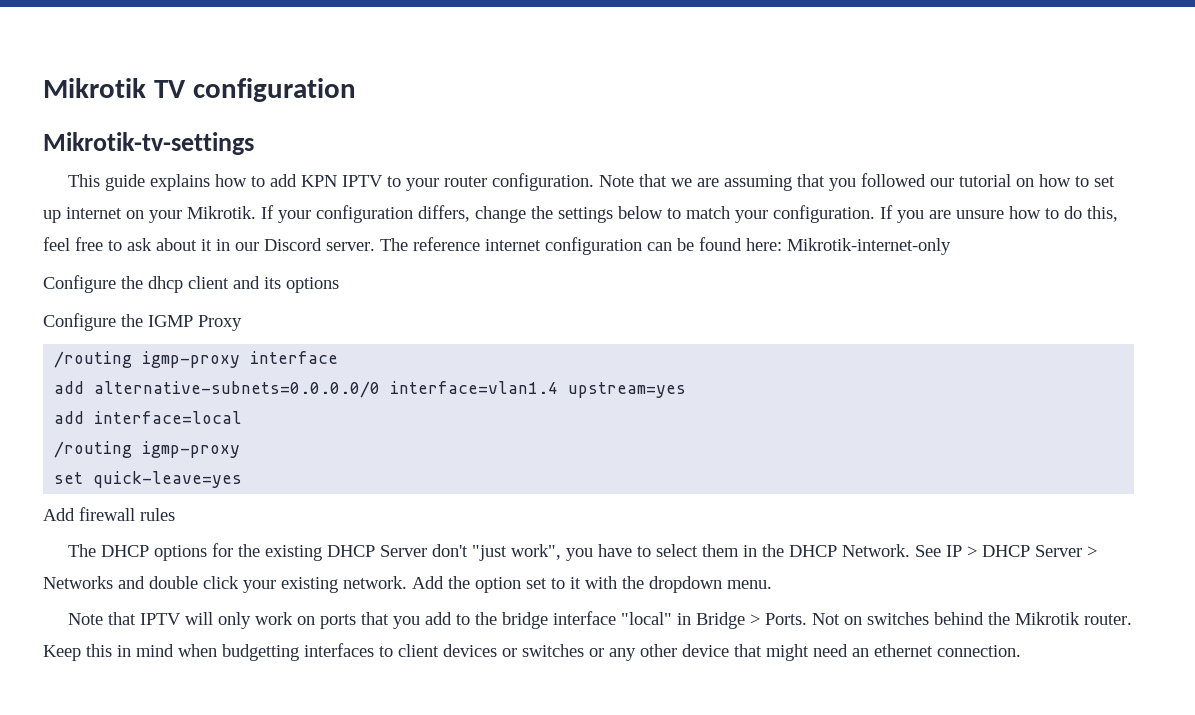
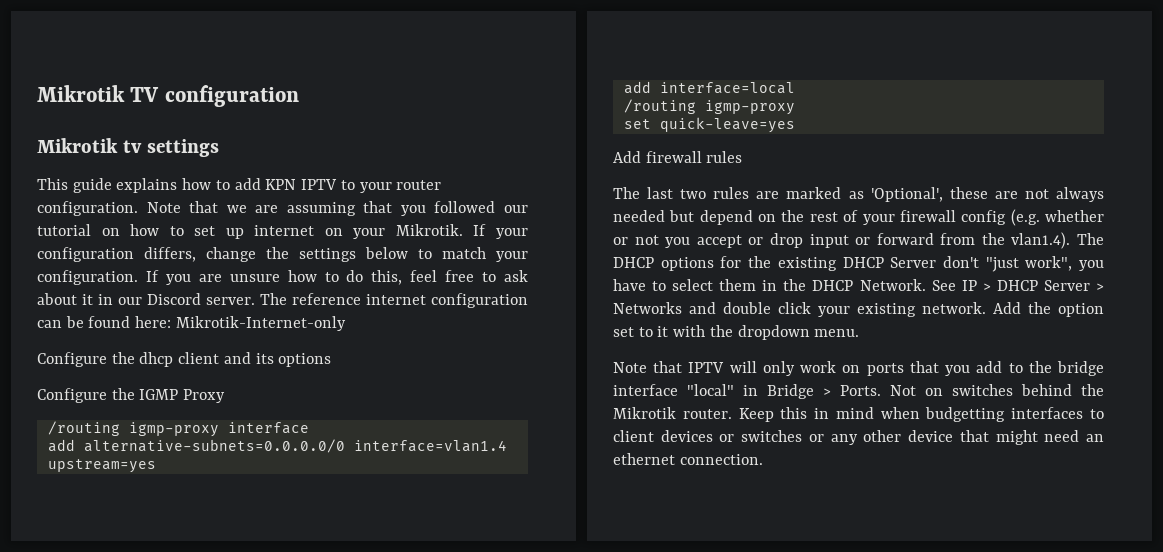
[43,132,254,155] Mikrotik-tv-settings -> [37,138,219,157] Mikrotik tv settings
[787,238,951,255] Mikrotik-internet-only -> [175,316,346,331] Mikrotik-Internet-only
(97, 550) none -> [647,187,1104,202] [613,209,1104,226] [613,232,1104,249] last two rules are marked as 'Optional', these are not always needed but depend on the rest of your firewall config (e.g. whether or not you accept or drop input or forward from the vlan1.4). The

